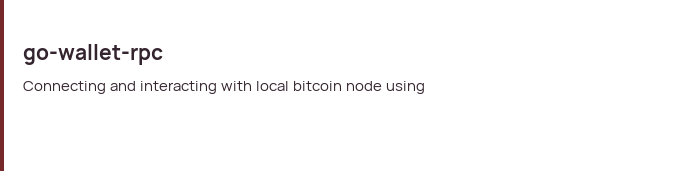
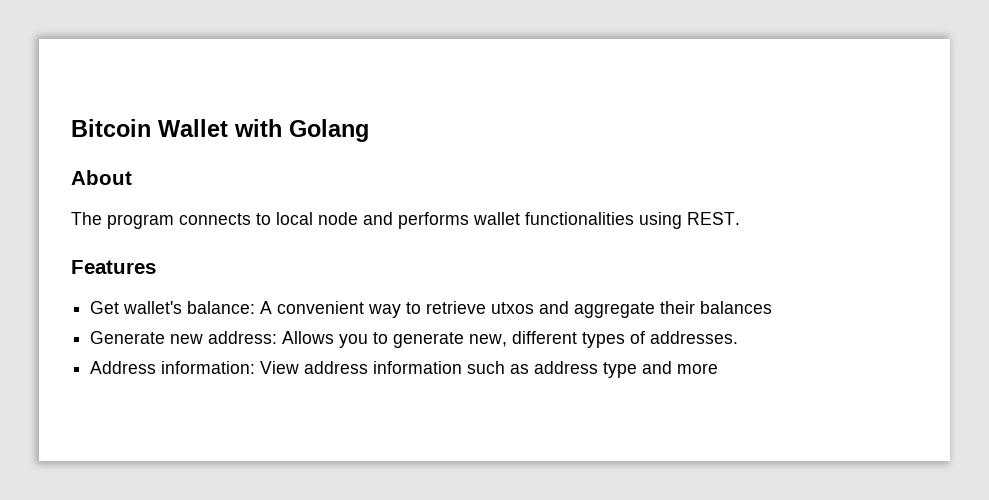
[23,44,163,65] [23,81,426,94] go-wallet-rpc // Connecting and interacting with local bitcoin node using -> [71,119,369,142] [71,170,132,185] [71,212,740,229] [71,260,156,274] [90,301,773,318] [90,331,739,348] [90,361,719,378] Bitcoin Wallet with Golang // About // The program connects to local node and performs wallet functionalities using REST. // Features // Get wallet's balance: A convenient way to retrieve utxos and aggregate their balances // Generate new address: Allows you to generate new, different types of addresses. // Address information: View address information such as address type and more

